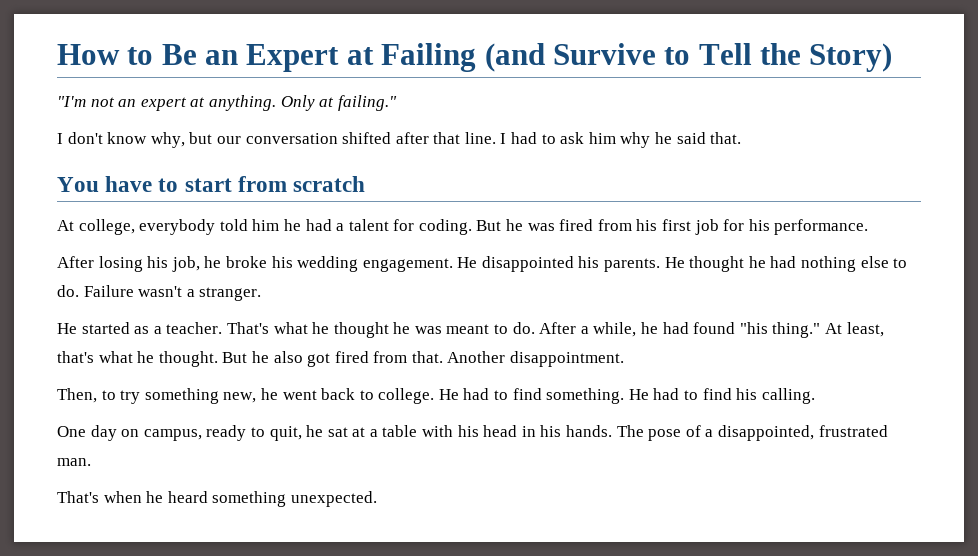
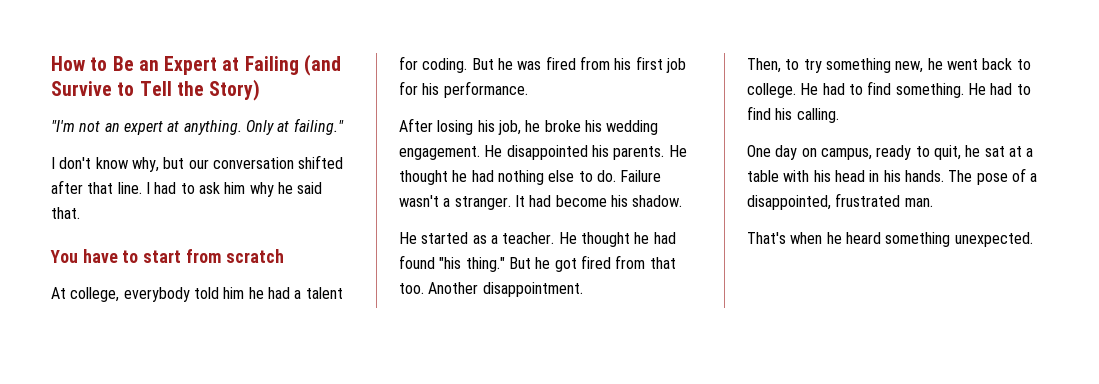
(262, 294) none -> [514,195,683,207] It had become his shadow.
[226,322,884,338] [57,351,303,367] That's what he thought he was meant to do. After a while, he had found "his thing." At least, that's what he thought. But he also -> [558,232,676,247] [399,255,551,272] He thought he had found "his thing." But he
[411,351,443,363] that. -> [649,257,676,269] [399,283,424,294] that too.

